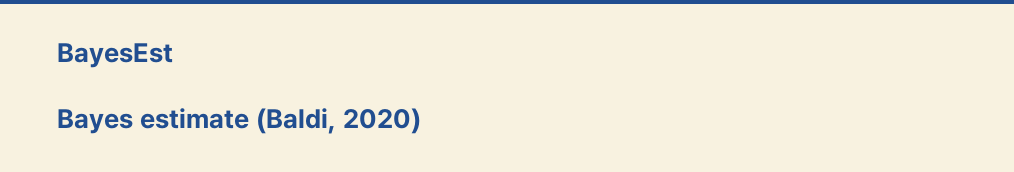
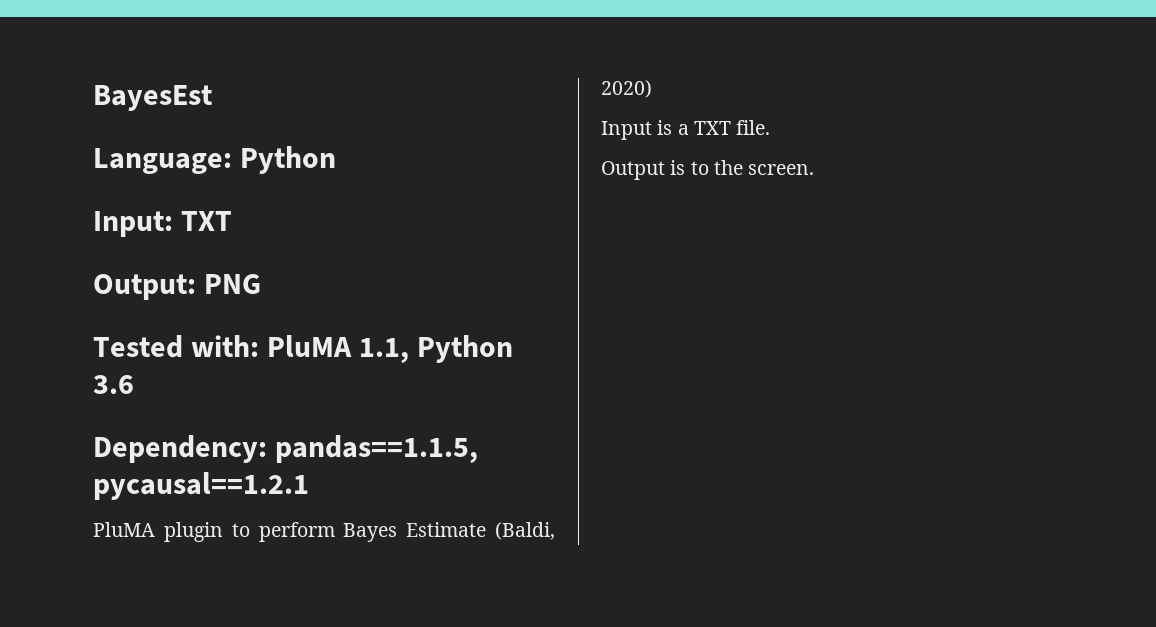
[57,108,422,134] Bayes estimate (Baldi, 2020) -> [93,146,337,174] [93,211,233,237] [93,274,262,300] [93,335,514,363] [93,375,134,394] [93,435,479,463] [93,472,309,500] [93,522,555,542] [601,80,652,98] [601,120,771,140] [601,160,815,180] Language: Python // Input: TXT // Output: PNG // Tested with: PluMA 1.1, Python 3.6 // Dependency: pandas==1.1.5, pycausal==1.2.1 // PluMA plugin to perform Bayes Estimate (Baldi, 2020) // Input is a TXT file. // Output is to the screen.

